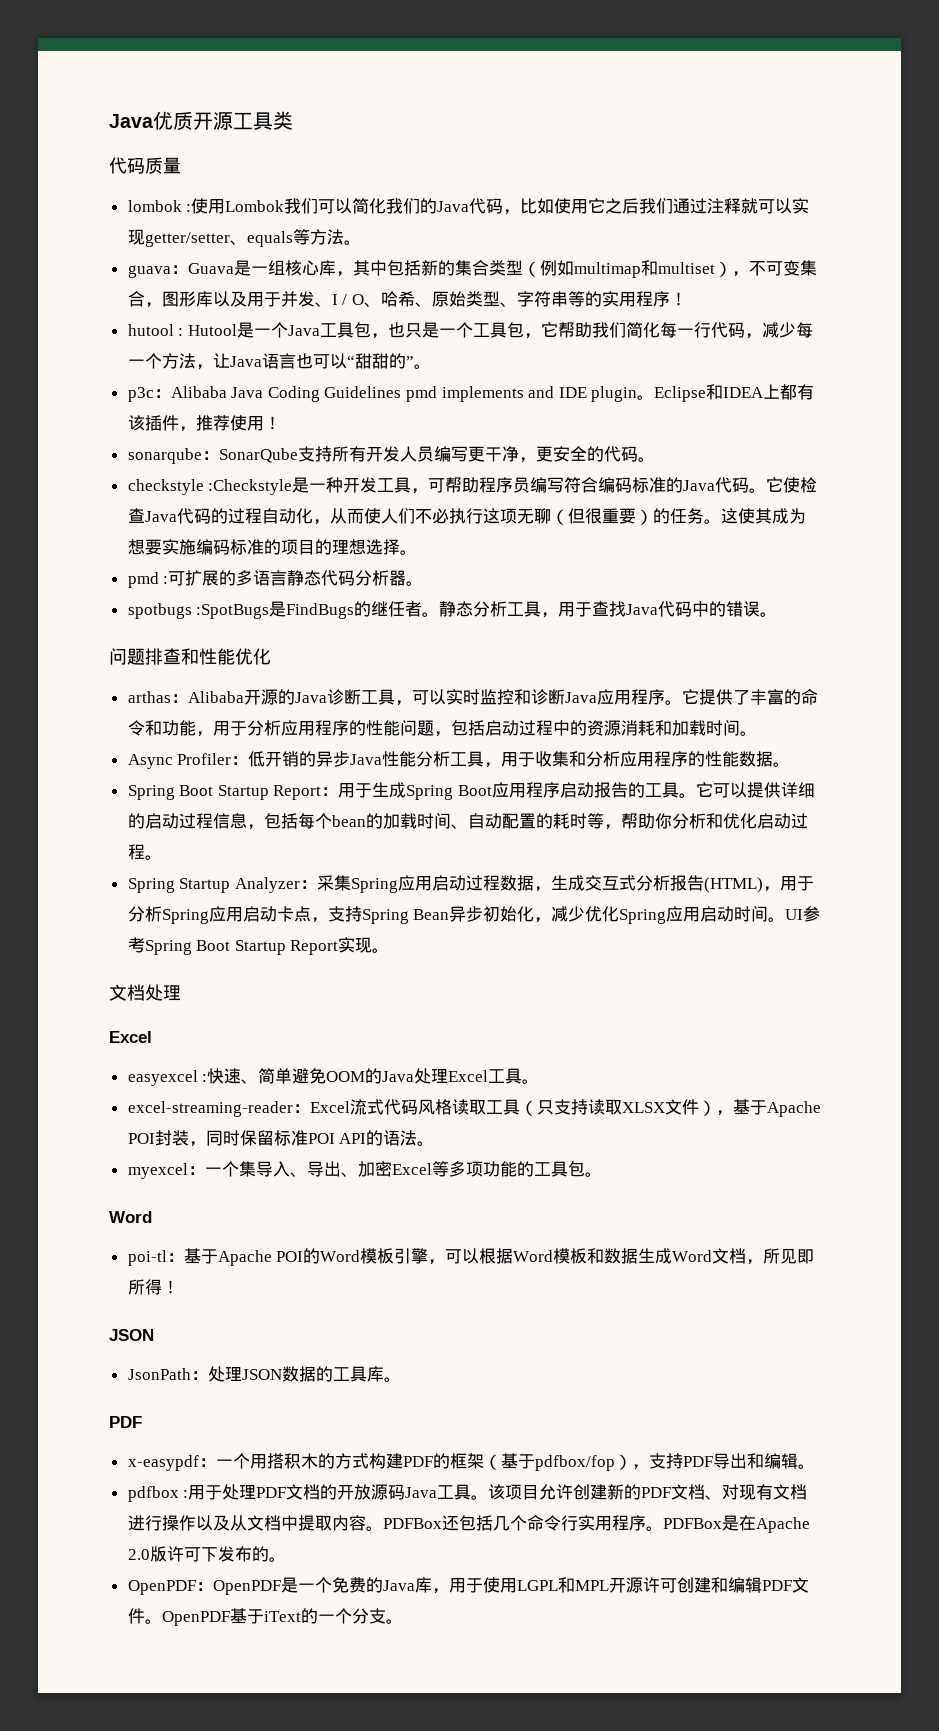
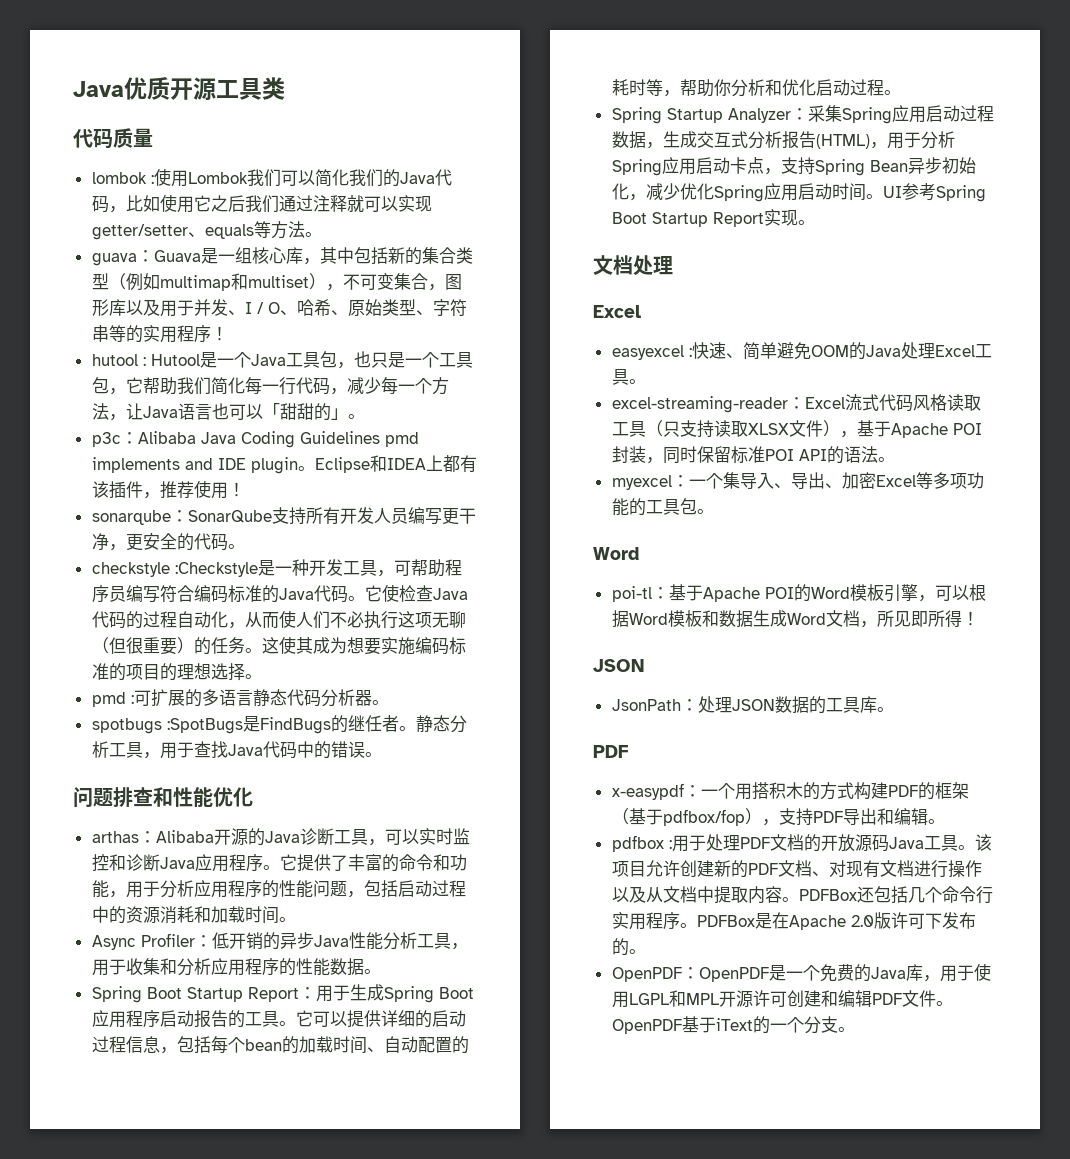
[346,353,414,369] “甜甜的” -> [262,403,348,421] 「甜甜的」

